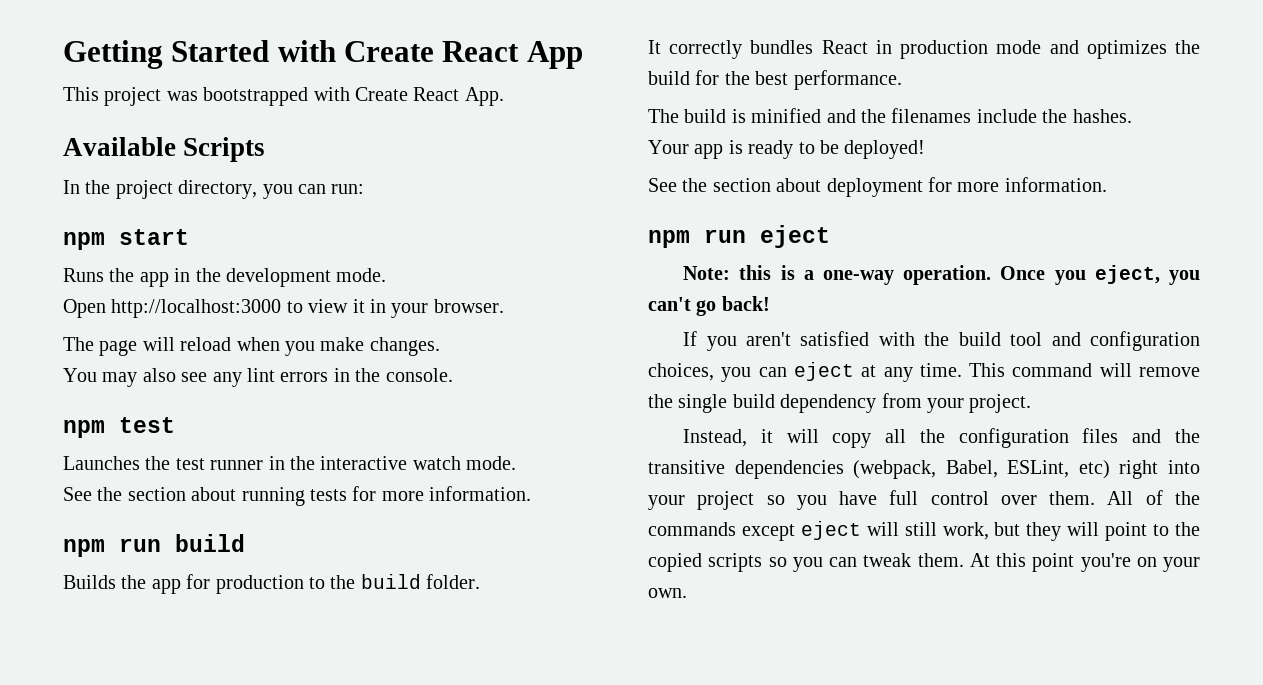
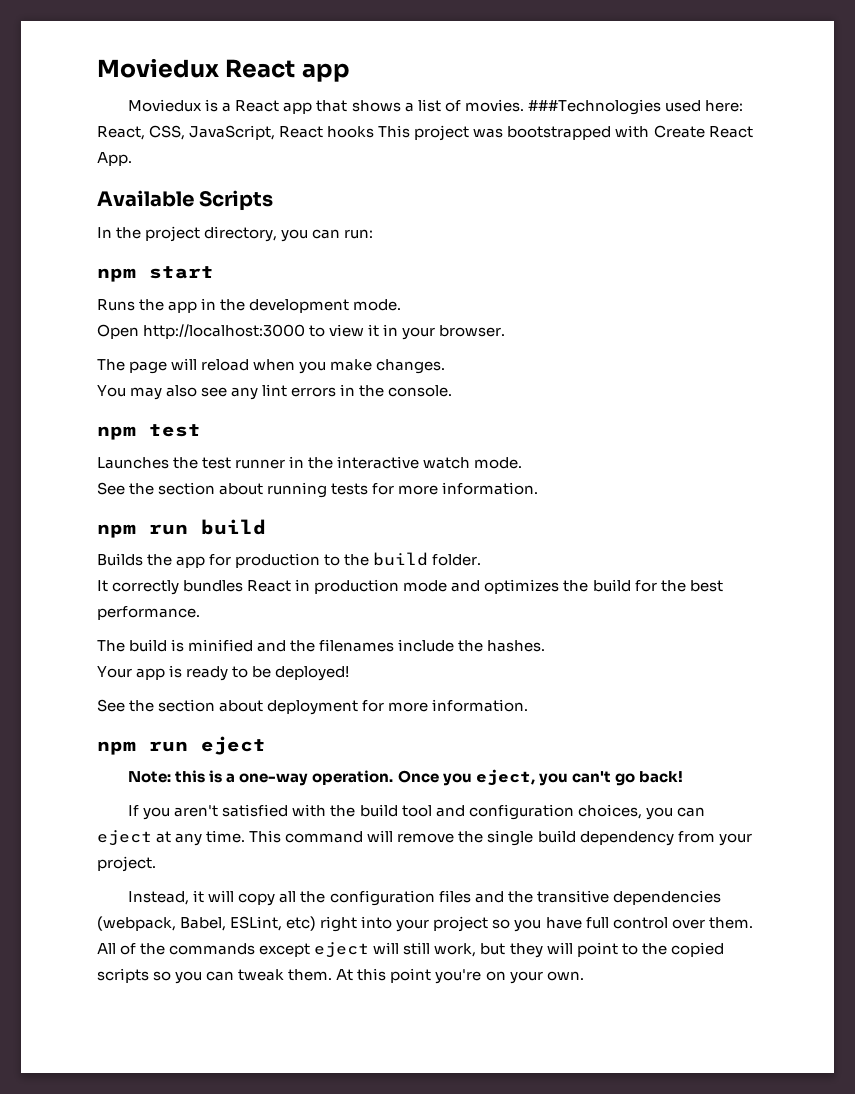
[63,40,583,69] Getting Started with Create React App // -> [97,58,350,82] [128,99,743,115] [97,125,375,140] Moviedux React app // Moviedux is a React app that shows a list of movies. ###Technologies used here: React, CSS, JavaScript, React hooks

